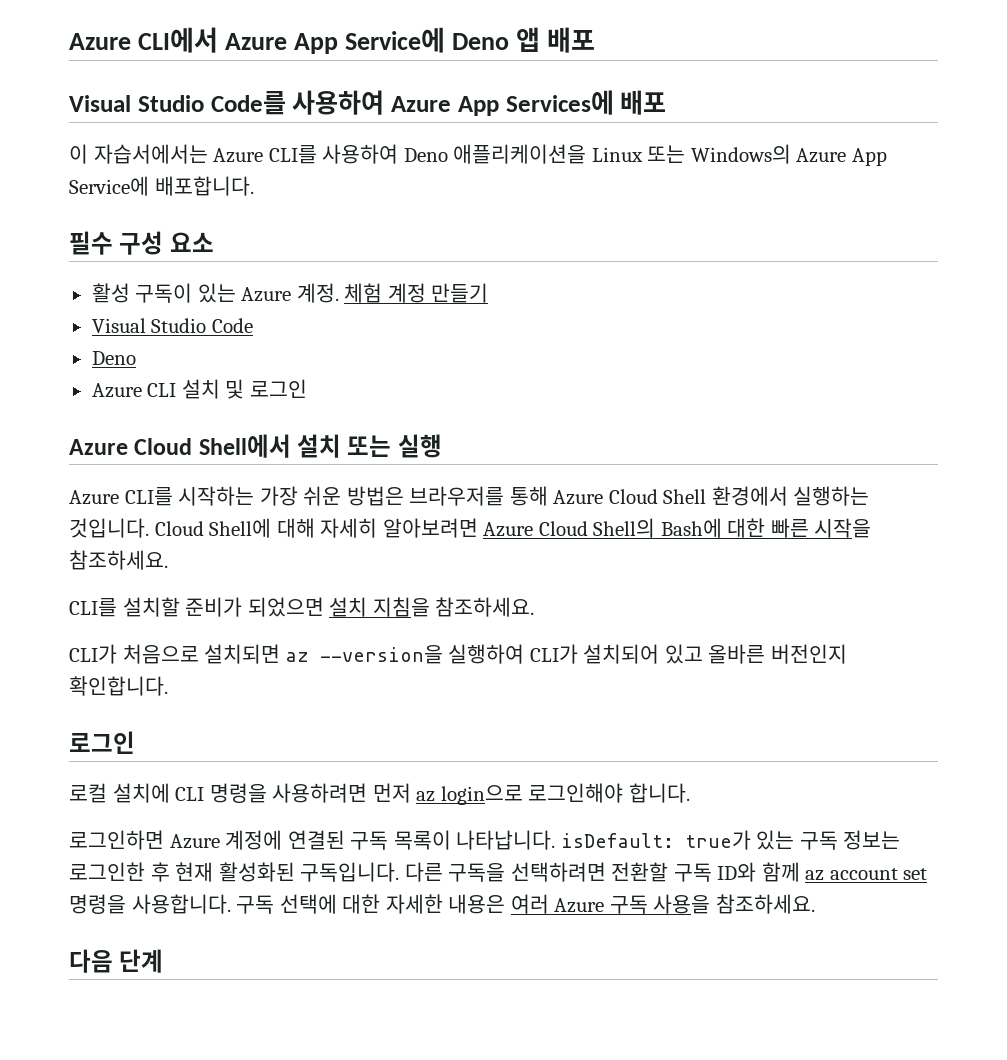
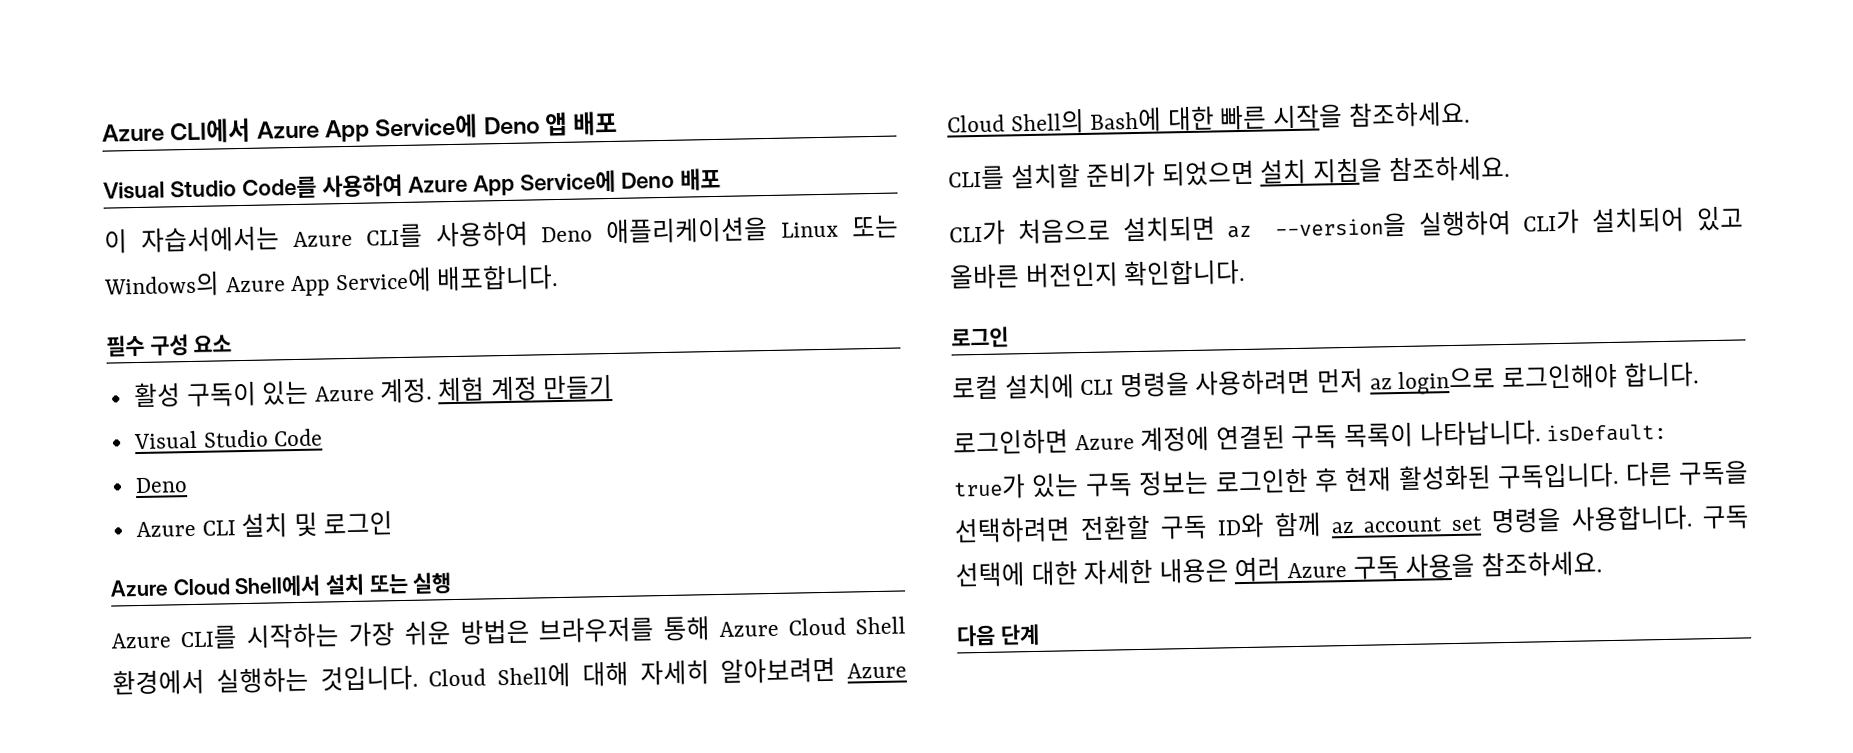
[505,90,614,115] Services에 -> [519,169,675,194] Service에 Deno

